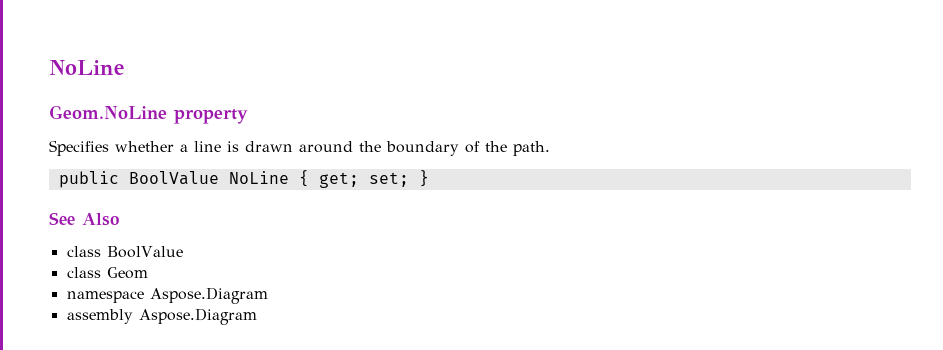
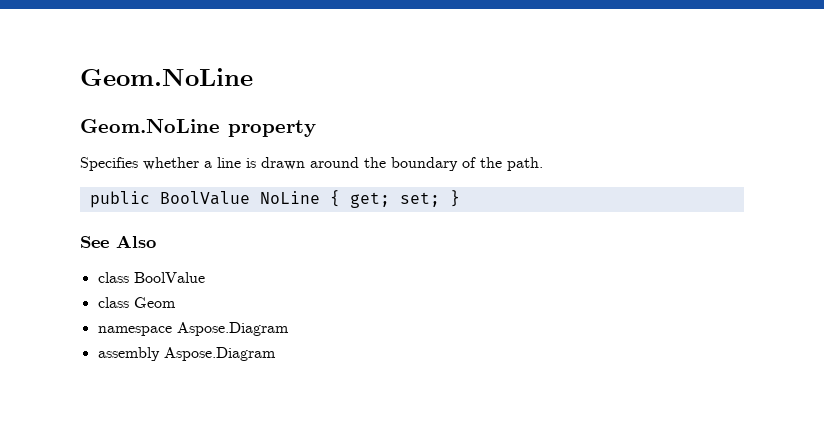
[49,60,125,75] NoLine -> [80,68,253,86] Geom.NoLine

